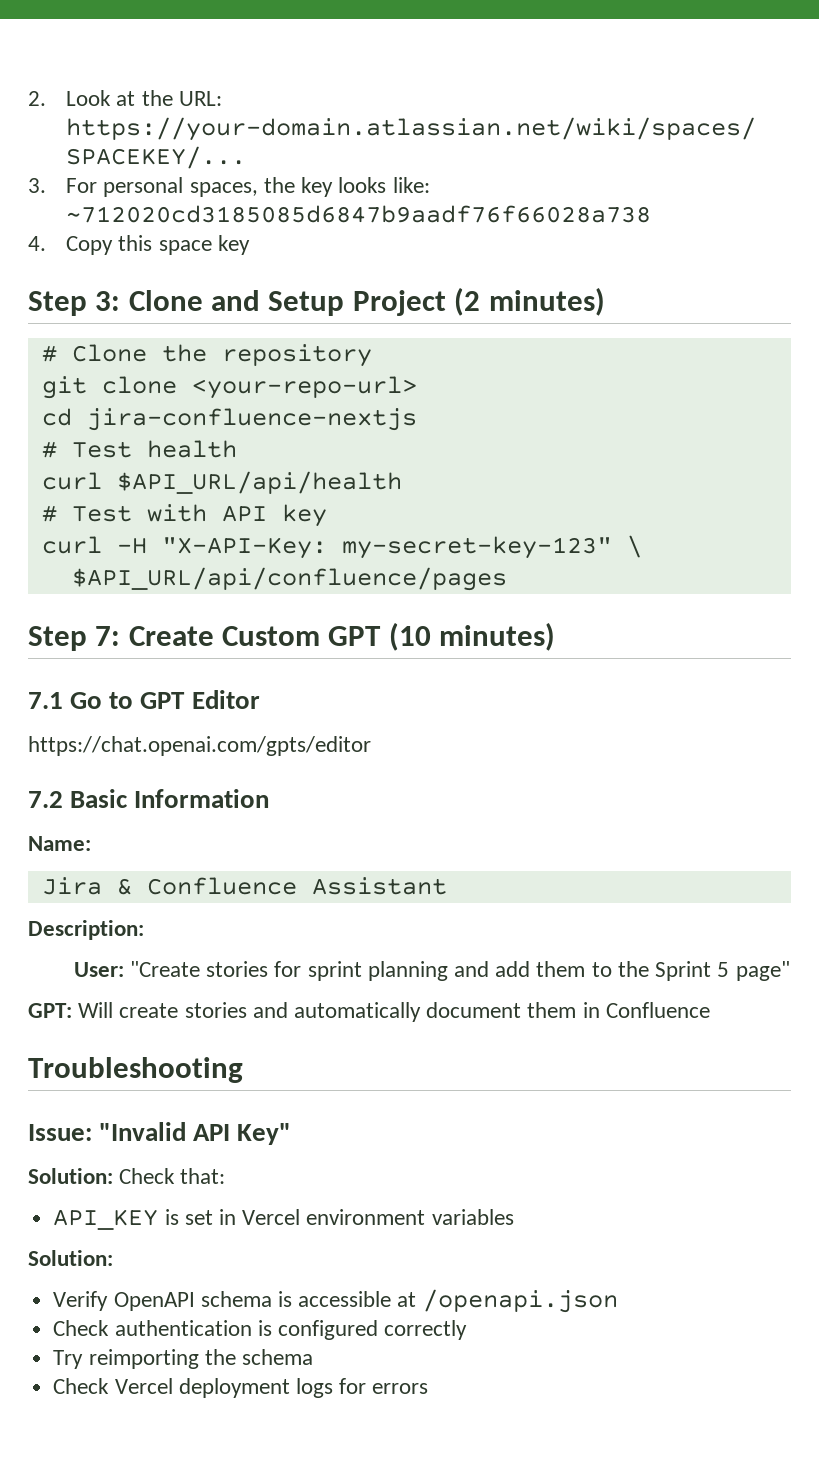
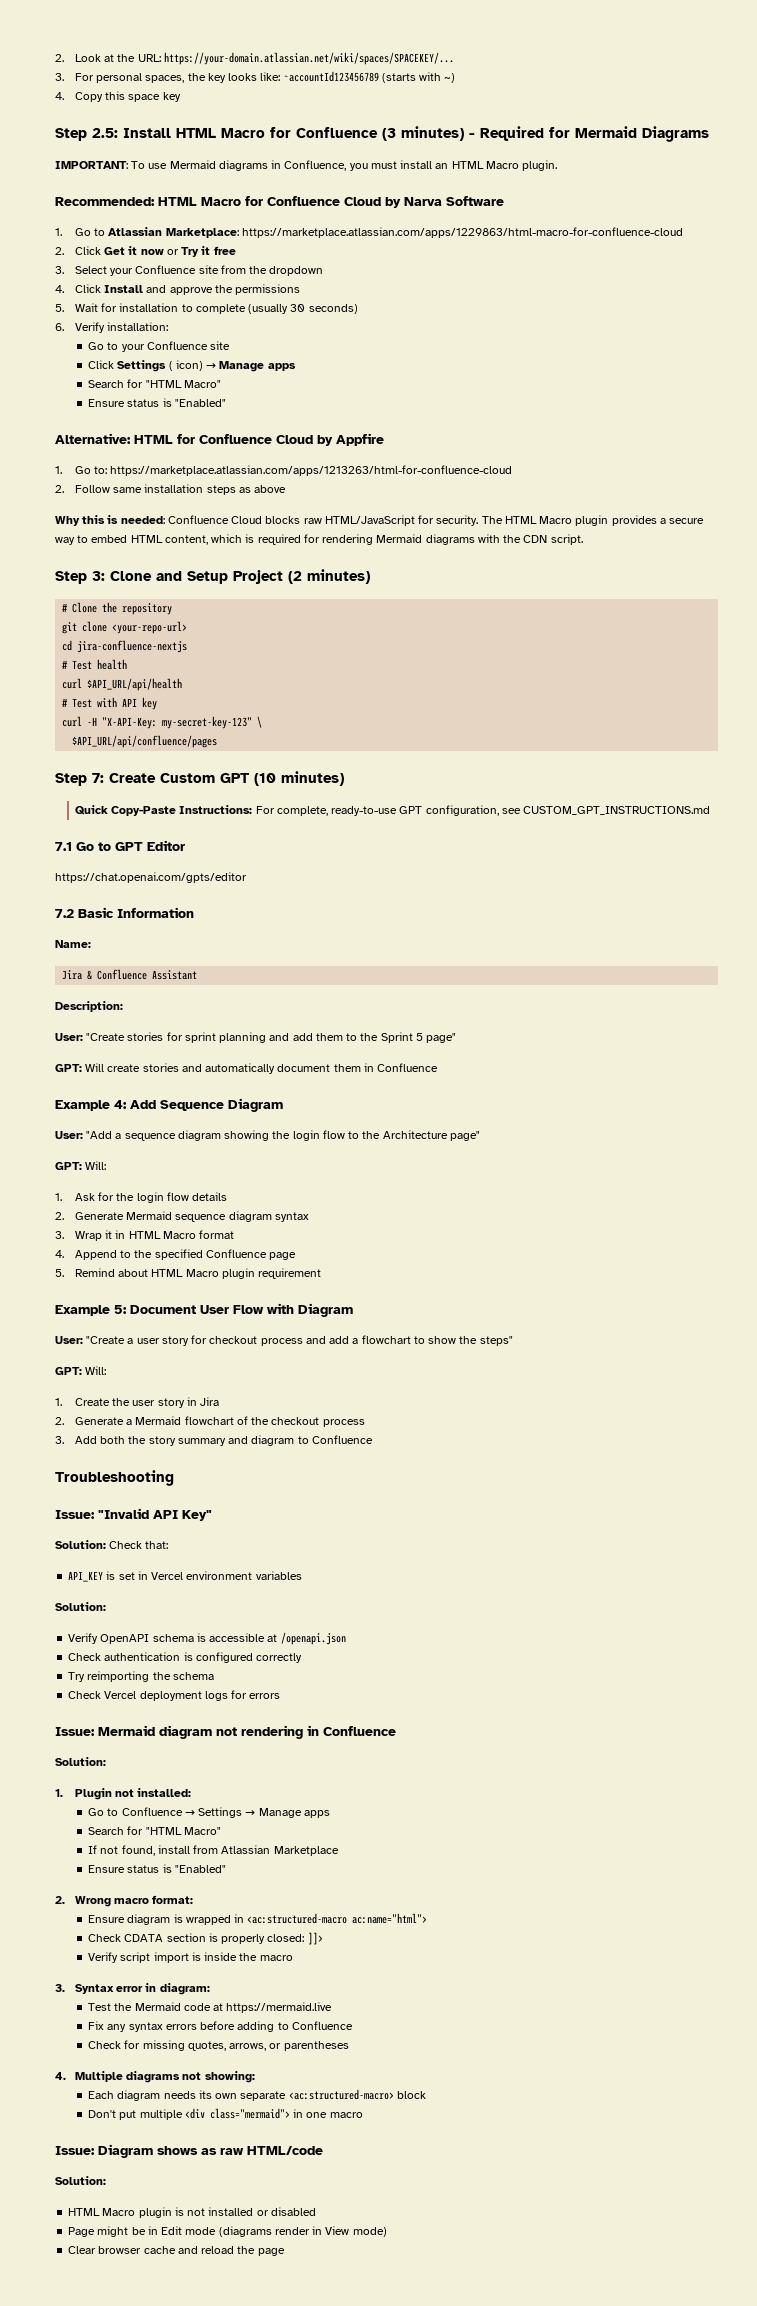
[66,205,652,223] ~712020cd3185085d6847b9aadf76f66028a738 -> [283,71,456,83] ~accountId123456789 (starts with ~)
(250, 245) none -> [55,126,709,142] [55,160,558,171] [55,196,504,208] [55,227,683,238] [55,246,236,257] [55,265,324,276] [55,284,301,295] [55,303,358,314] [55,322,169,333] [88,341,231,352] [88,360,296,372] [88,379,221,388] [88,398,226,407] [55,433,384,446] [55,465,513,476] [55,484,287,495] [55,515,705,526] [55,534,583,545] // Step 2.5: Install HTML Macro for Confluence (3 minutes) - Required for Mermaid Diagrams // IMPORTANT: To use Mermaid diagrams in Confluence, you must install an HTML Macro plugin. // Recommended: HTML Macro for Confluence Cloud by Narva Software // 1. Go to Atlassian Marketplace: https://marketplace.atlassian.com/apps/1229863/html-macro-for-confluence-cloud // 2. Click Get it now or Try it free // 3. Select your Confluence site from the dropdown // 4. Click Install and approve the permissions // 5. Wait for installation to complete (usually 30 seconds) // 6. Verify installation: // Go to your Confluence site // Click Settings ( icon) → Manage apps // Search for "HTML Macro" // Ensure status is "Enabled" // Alternative: HTML for Confluence Cloud by Appfire // 1. Go to: https://marketplace.atlassian.com/apps/1213263/html-for-confluence-cloud // 2. Follow same installation steps as above // Why this is needed: Confluence Cloud blocks raw HTML/JavaScript for security. The HTML Macro plugin provides a secure way to embed HTML content, which is required for rendering Mermaid diagrams with the CDN script.
(556, 636) none -> [74,805,711,816] // Quick Copy-Paste Instructions: For complete, ready-to-use GPT configuration, see CUSTOM_GPT_INSTRUCTIONS.md
(710, 1010) none -> [55,1098,283,1112] [55,1130,480,1141] [55,1161,107,1170] [55,1192,228,1203] [55,1211,309,1222] [55,1230,235,1241] [55,1249,297,1260] [55,1268,322,1279] [55,1303,353,1317] [55,1335,513,1346] [55,1366,107,1375] [55,1397,220,1408] [55,1416,365,1427] [55,1435,373,1446] // Example 4: Add Sequence Diagram // User: "Add a sequence diagram showing the login flow to the Architecture page" // GPT: Will: // 1. Ask for the login flow details // 2. Generate Mermaid sequence diagram syntax // 3. Wrap it in HTML Macro format // 4. Append to the specified Confluence page // 5. Remind about HTML Macro plugin requirement // Example 5: Document User Flow with Diagram // User: "Create a user story for checkout process and add a flowchart to show the steps" // GPT: Will: // 1. Create the user story in Jira // 2. Generate a Mermaid flowchart of the checkout process // 3. Add both the story summary and diagram to Confluence
(429, 1388) none -> [55,1725,396,1739] [55,1757,106,1766] [55,1788,192,1800] [88,1807,330,1818] [88,1826,221,1835] [88,1845,339,1856] [88,1864,226,1873] [55,1895,194,1907] [88,1913,428,1925] [88,1932,323,1945] [88,1952,293,1963] [55,1983,210,1995] [88,2002,333,2013] [88,2021,353,2032] [88,2040,349,2051] [55,2071,255,2083] [88,2089,426,2101] [88,2108,363,2120] [55,2144,323,2158] [55,2176,106,2185] [68,2207,316,2218] [68,2226,387,2237] [68,2246,285,2256] // Issue: Mermaid diagram not rendering in Confluence // Solution: // 1. Plugin not installed: // Go to Confluence → Settings → Manage apps // Search for "HTML Macro" // If not found, install from Atlassian Marketplace // Ensure status is "Enabled" // 2. Wrong macro format: // Ensure diagram is wrapped in <ac:structured-macro ac:name="html"> // Check CDATA section is properly closed: ]]> // Verify script import is inside the macro // 3. Syntax error in diagram: // Test the Mermaid code at https://mermaid.live // Fix any syntax errors before adding to Confluence // Check for missing quotes, arrows, or parentheses // 4. Multiple diagrams not showing: // Each diagram needs its own separate <ac:structured-macro> block // Don't put multiple <div class="mermaid"> in one macro // Issue: Diagram shows as raw HTML/code // Solution: // HTML Macro plugin is not installed or disabled // Page might be in Edit mode (diagrams render in View mode) // Clear browser cache and reload the page

